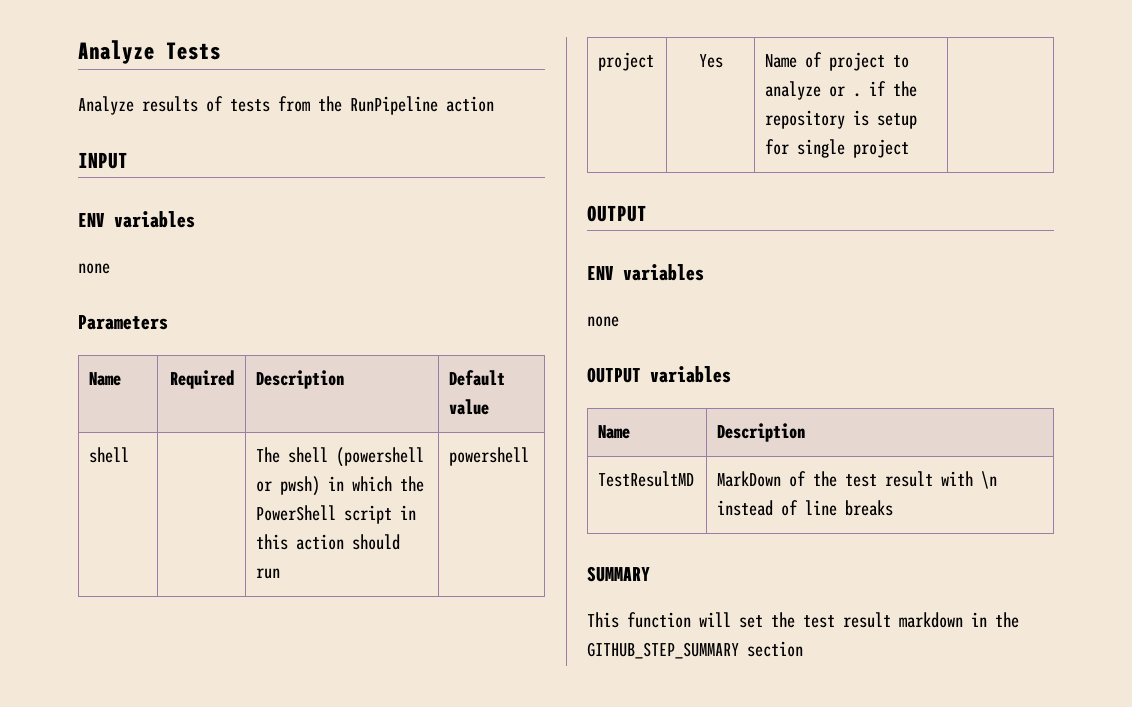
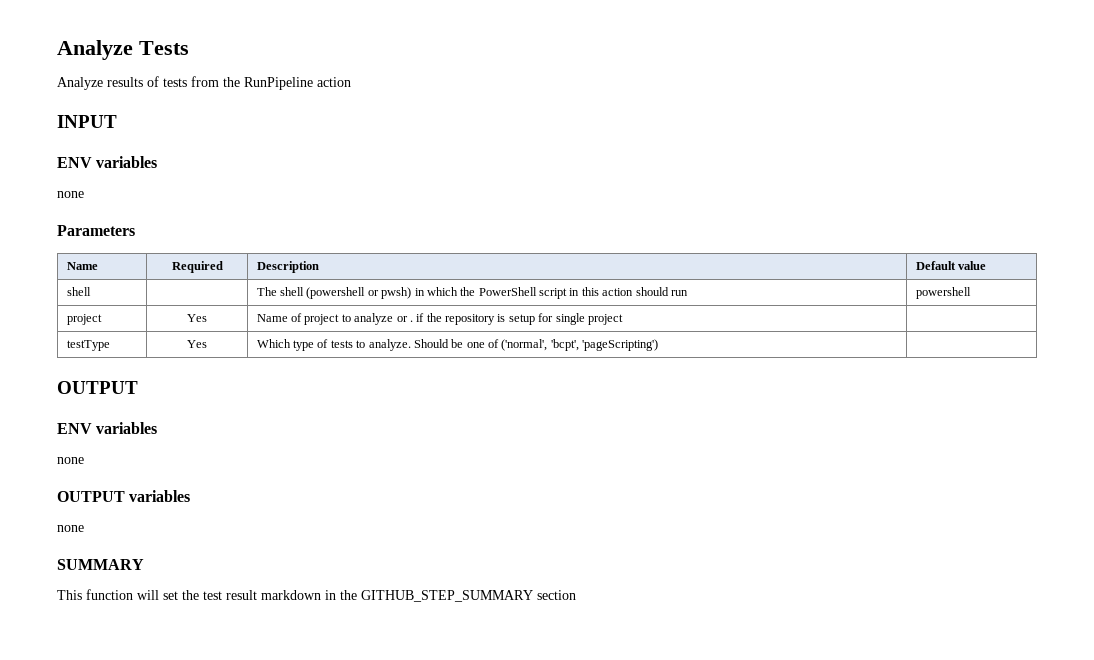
(910, 148) none -> [66,340,110,351] [187,340,207,348] [256,339,659,351] // testType | Yes | Which type of tests to analyze. Should be one of ('normal', 'bcpt', 'pageScripting') |
[598,425,631,439] [717,423,806,442] [598,471,695,487] [717,471,998,489] [717,500,894,516] // Name | Description // TestResultMD | MarkDown of the test result with \n instead of line breaks -> [57,525,84,532] // none

